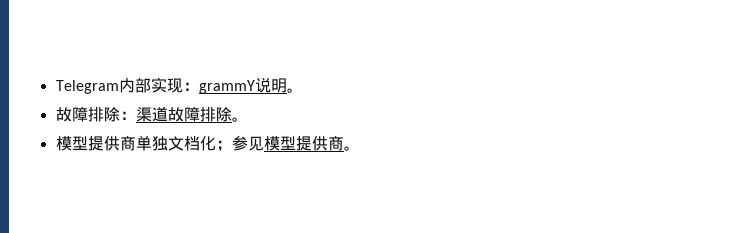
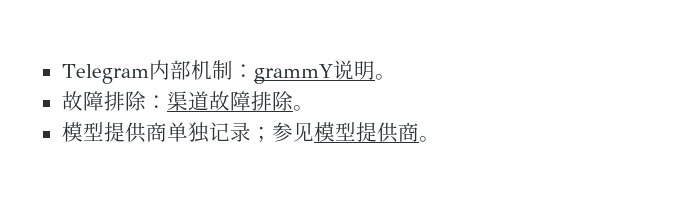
[150,77,183,93] 实现 -> [190,60,233,80] 机制
[167,136,216,151] 文档化 -> [208,122,251,142] 记录

